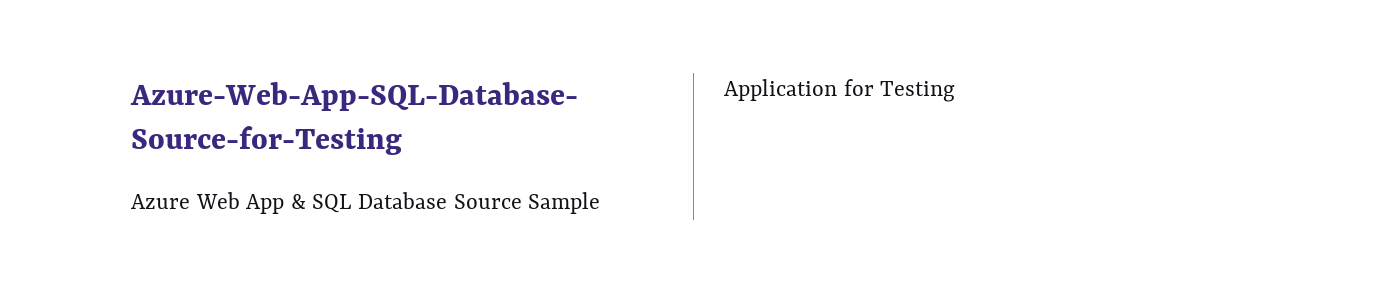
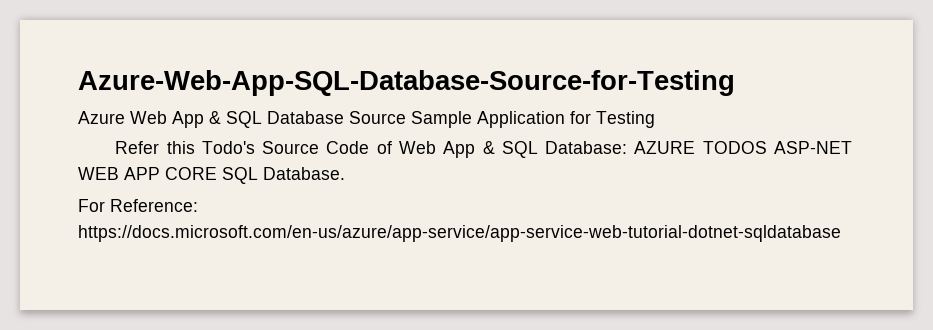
(956, 91) none -> [115,141,853,158] [78,167,345,184] [78,199,198,212] [78,225,841,242] // Refer this Todo's Source Code of Web App & SQL Database: AZURE TODOS ASP-NET WEB APP CORE SQL Database. // For Reference: https://docs.microsoft.com/en-us/azure/app-service/app-service-web-tutorial-dotnet-sqldatabase

